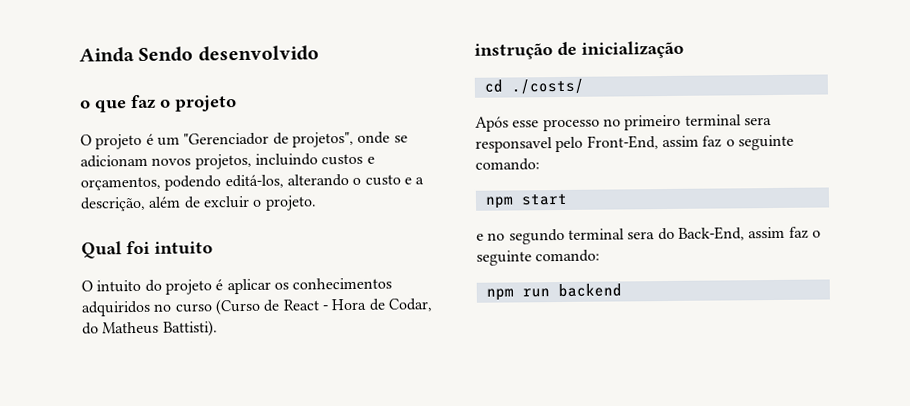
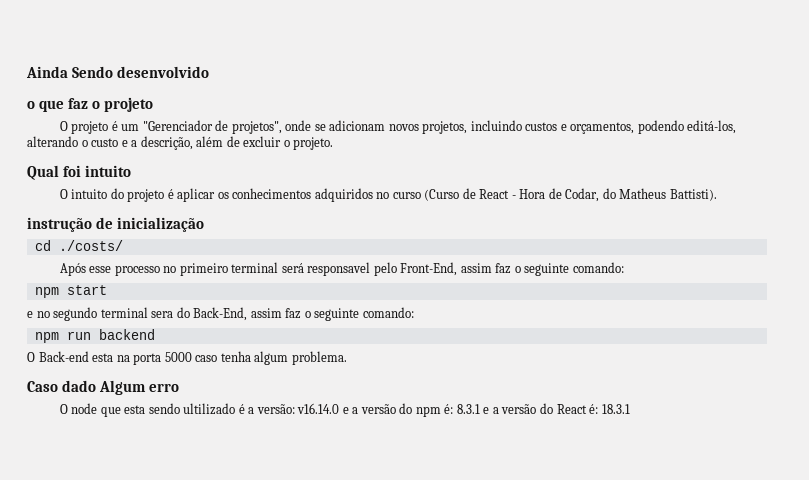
[743,117,772,126] sera -> [281,263,304,273] será
(622, 290) none -> [27,351,347,365] [27,380,179,395] [59,403,630,417] // O Back-end esta na porta 5000 caso tenha algum problema. // Caso dado Algum erro // O node que esta sendo ultilizado é a versão: v16.14.0 e a versão do npm é: 8.3.1 e a versão do React é: 18.3.1

